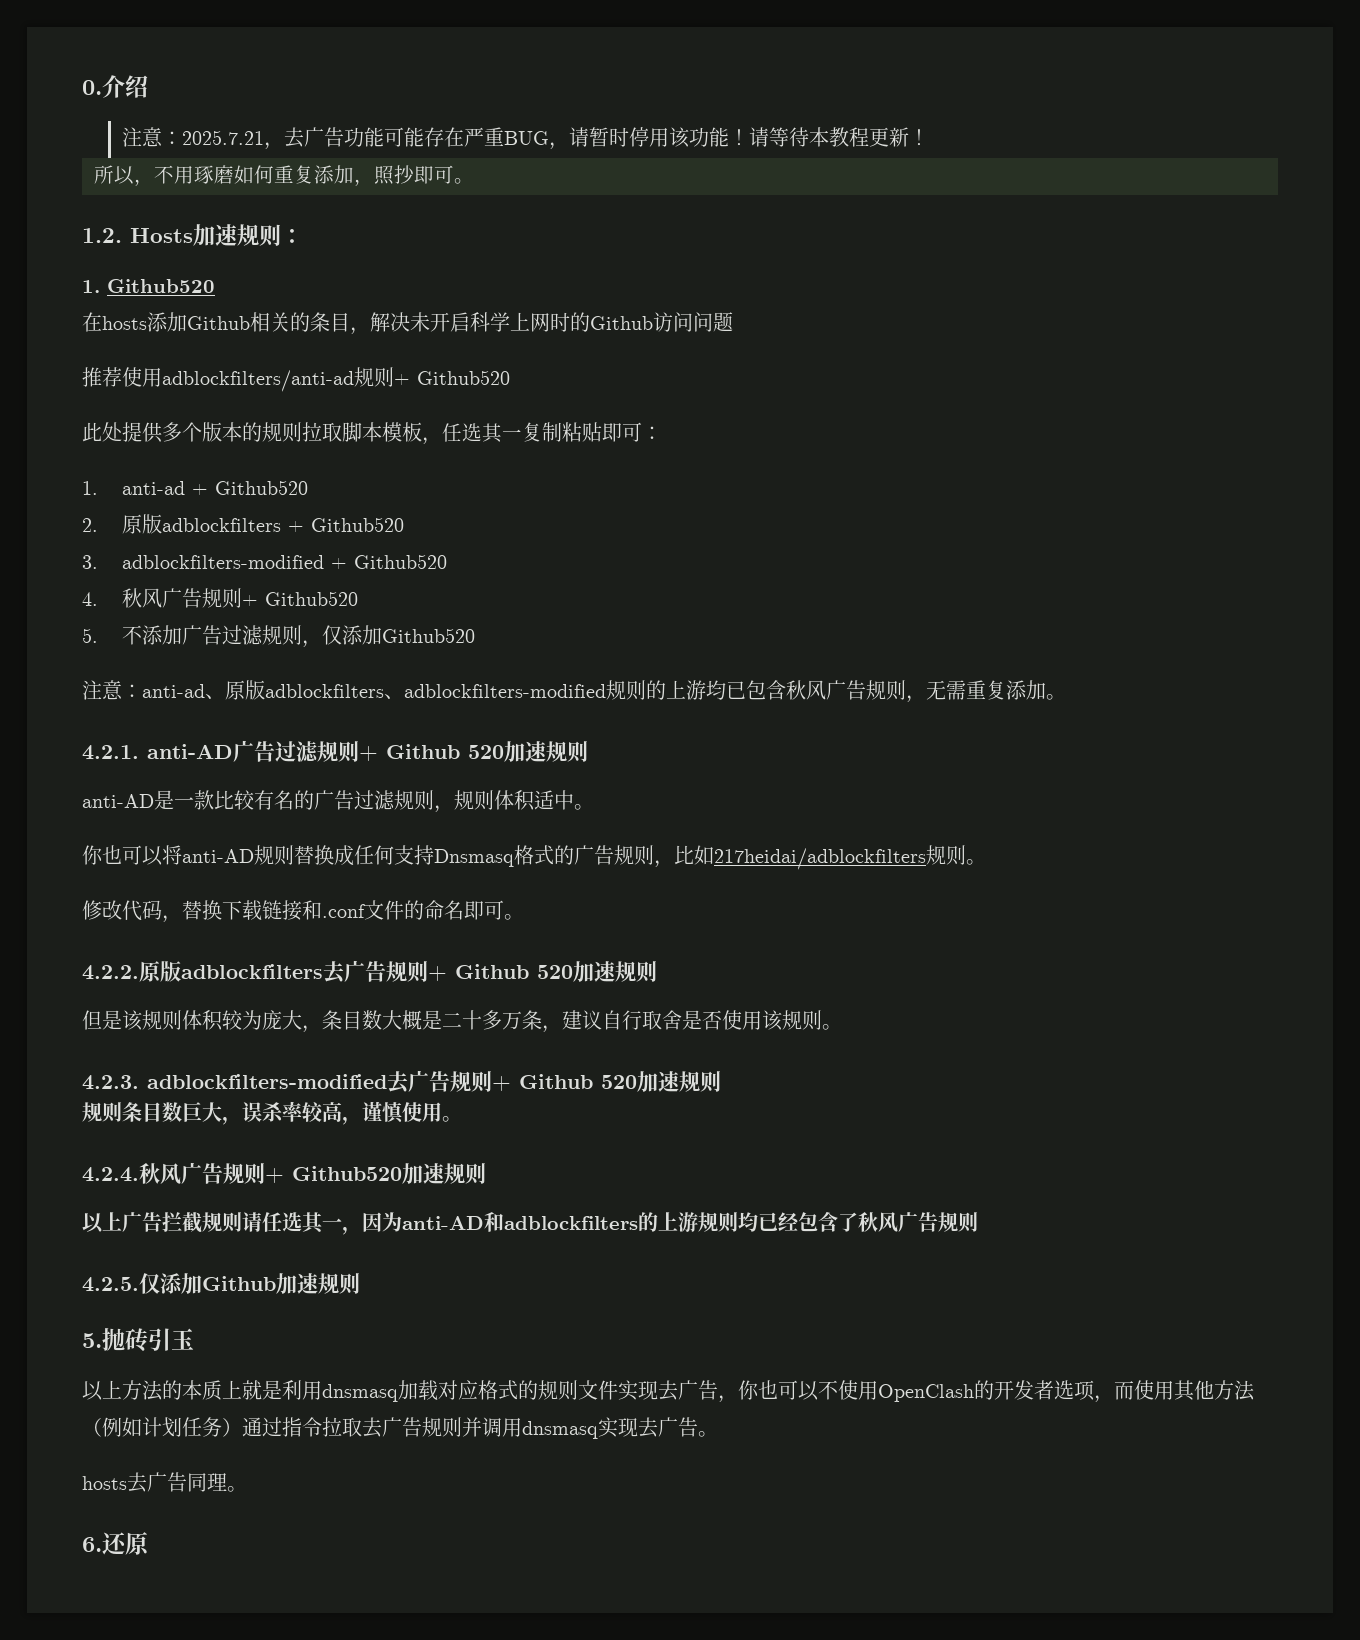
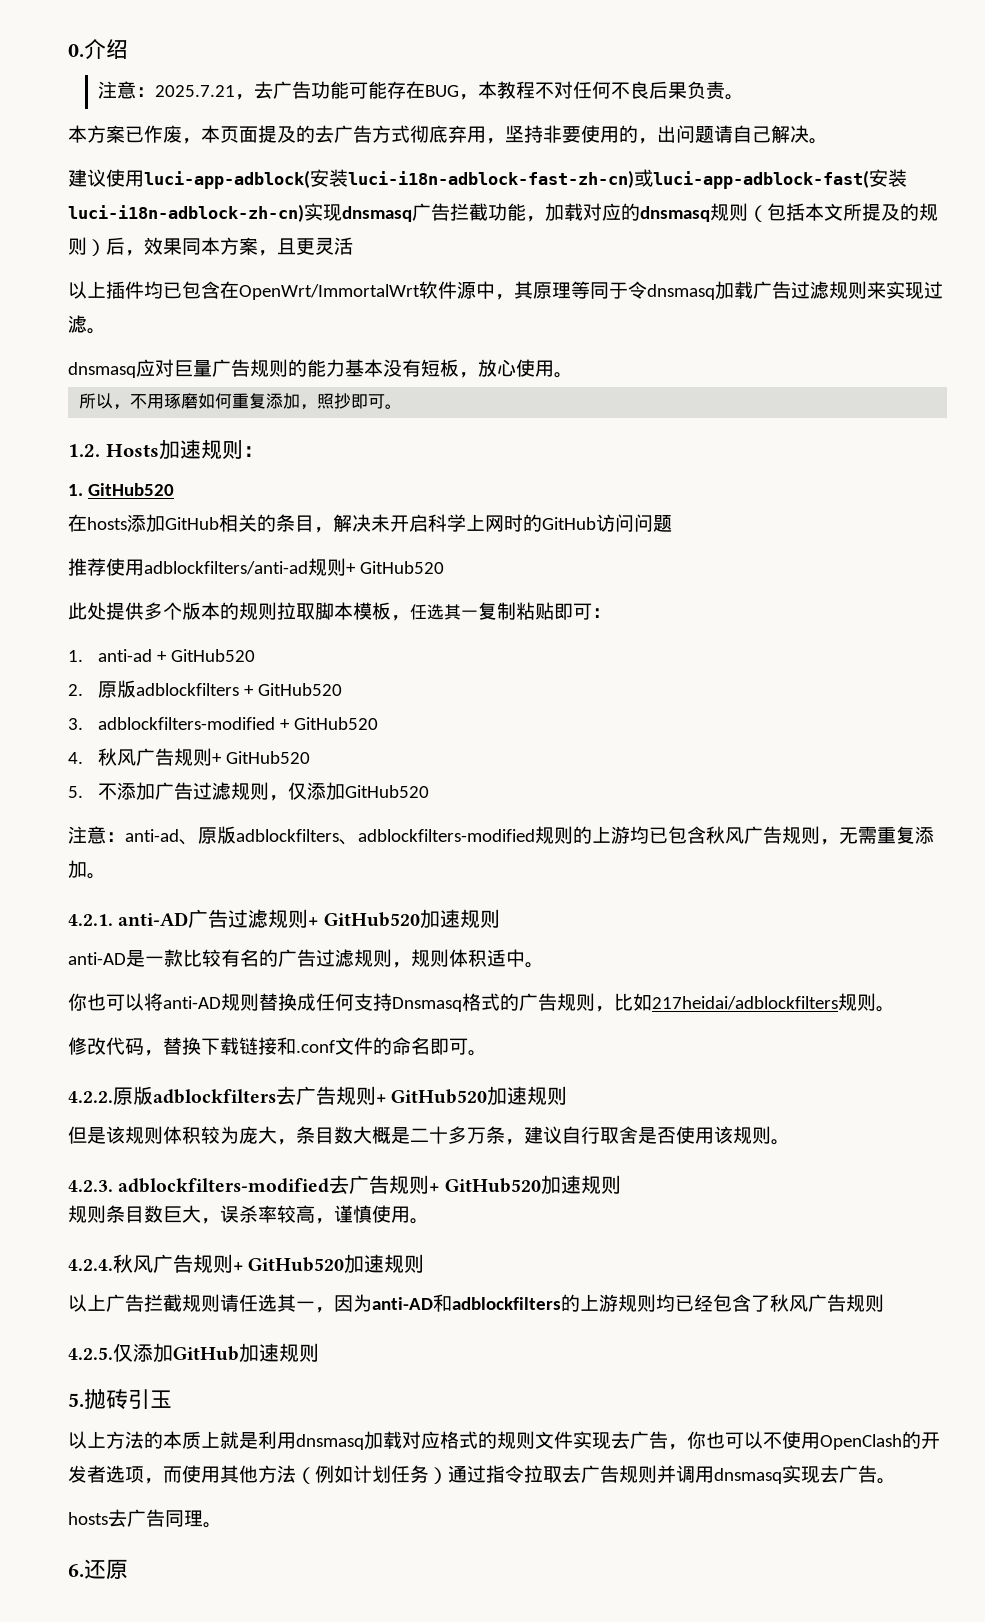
[463,127,929,150] 严重BUG，请暂时停用该功能！请等待本教程更新！ -> [425,81,745,100] [68,125,828,144] [68,169,907,189] [68,203,938,222] [68,237,353,256] [68,281,943,300] [68,315,106,334] [68,359,573,378] BUG，本教程不对任何不良后果负责。 // 本方案已作废，本页面提及的去广告方式彻底弃用，坚持非要使用的，出问题请自己解决。 // 建议使用luci-app-adblock(安装luci-i18n-adblock-fast-zh-cn)或luci-app-adblock-fast(安装luci-i18n-adblock-zh-cn)实现dnsmasq广告拦截功能，加载对应的dnsmasq规则（包括本文所提及的规则）后，效果同本方案，且更灵活 // 以上插件均已包含在OpenWrt/ImmortalWrt软件源中，其原理等同于令dnsmasq加载广告过滤规则来实现过滤。 // dnsmasq应对巨量广告规则的能力基本没有短板，放心使用。
[107,279,215,293] Github520 -> [87,483,174,496] GitHub520
[187,316,250,330] Github -> [165,517,219,530] GitHub
[590,316,653,330] Github -> [542,517,596,530] GitHub
[417,370,510,385] Github520 -> [359,561,444,574] GitHub520
[214,480,308,495] Github520 -> [171,649,256,662] GitHub520
[310,517,404,532] Github520 -> [258,683,343,696] GitHub520
[353,554,447,569] Github520 -> [294,717,379,730] GitHub520
[264,591,358,606] Github520 -> [226,751,311,764] GitHub520
[381,628,475,643] Github520 -> [345,785,430,798] GitHub520
[386,744,504,759] Github 520 -> [323,912,420,927] GitHub520
[455,964,573,979] Github 520 -> [391,1089,488,1104] GitHub520
[519,1074,637,1089] Github 520 -> [444,1178,541,1193] GitHub520
[292,1166,402,1181] Github520 -> [248,1257,345,1272] GitHub520
[202,1276,276,1291] Github -> [173,1346,239,1361] GitHub

